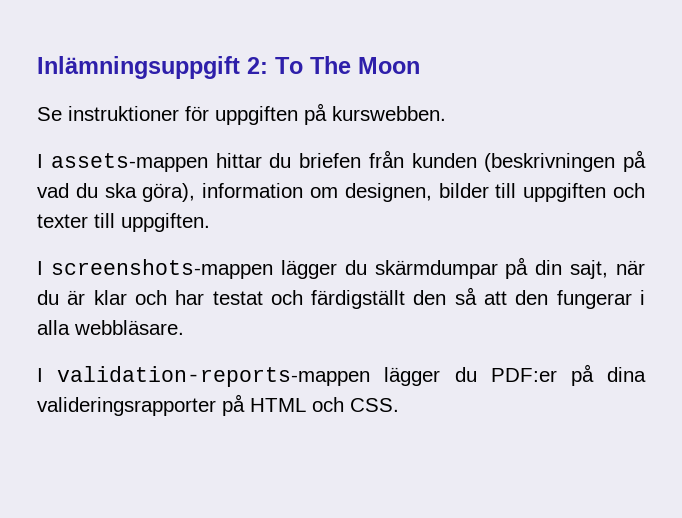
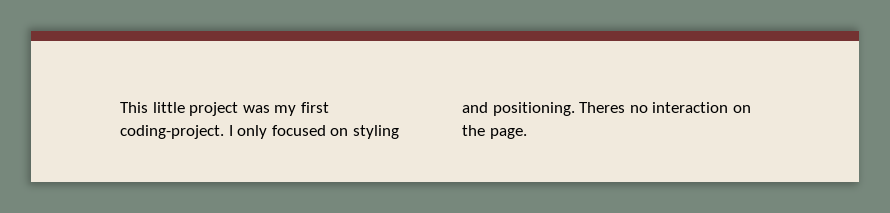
[37,56,420,79] [37,103,446,125] [37,150,646,172] [37,183,645,202] [37,213,210,232] [37,257,645,279] [37,287,645,309] [37,320,184,335] [37,364,646,387] [37,394,399,416] Inlämningsuppgift 2: To The Moon // Se instruktioner för uppgiften på kurswebben. // I assets-mappen hittar du briefen från kunden (beskrivningen på vad du ska göra), information om designen, bilder till uppgiften och texter till uppgiften. // I screenshots-mappen lägger du skärmdumpar på din sajt, när du är klar och har testat och färdigställt den så att den fungerar i alla webbläsare. // I validation-reports-mappen lägger du PDF:er på dina valideringsrapporter på HTML och CSS. -> [120,102,329,116] [120,125,399,139] [462,102,751,116] [462,125,527,139] This little project was my first coding-project. I only focused on styling and positioning. Theres no interaction on the page.

